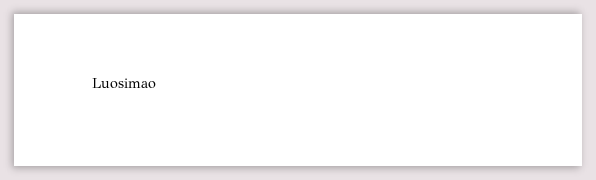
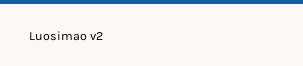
(156, 83) none -> [90,32,104,40] v2

